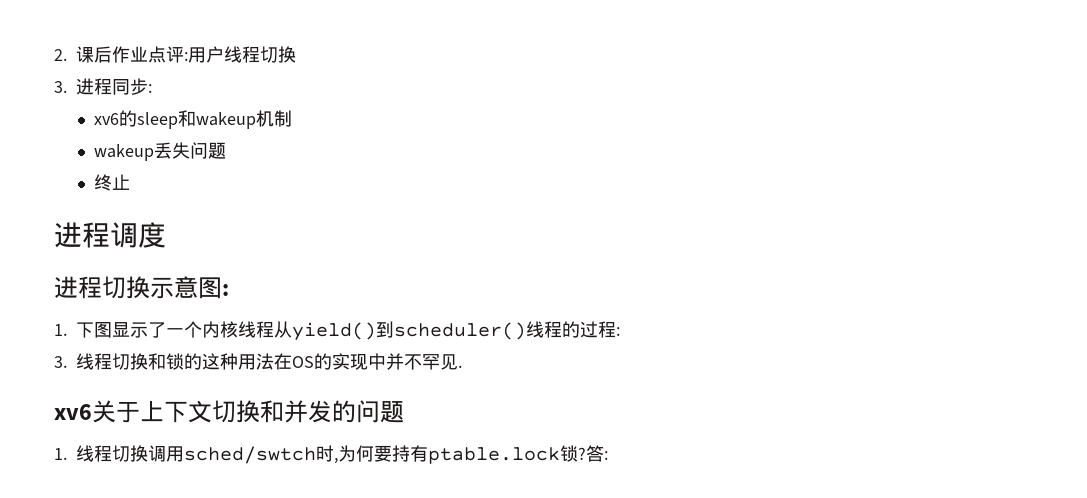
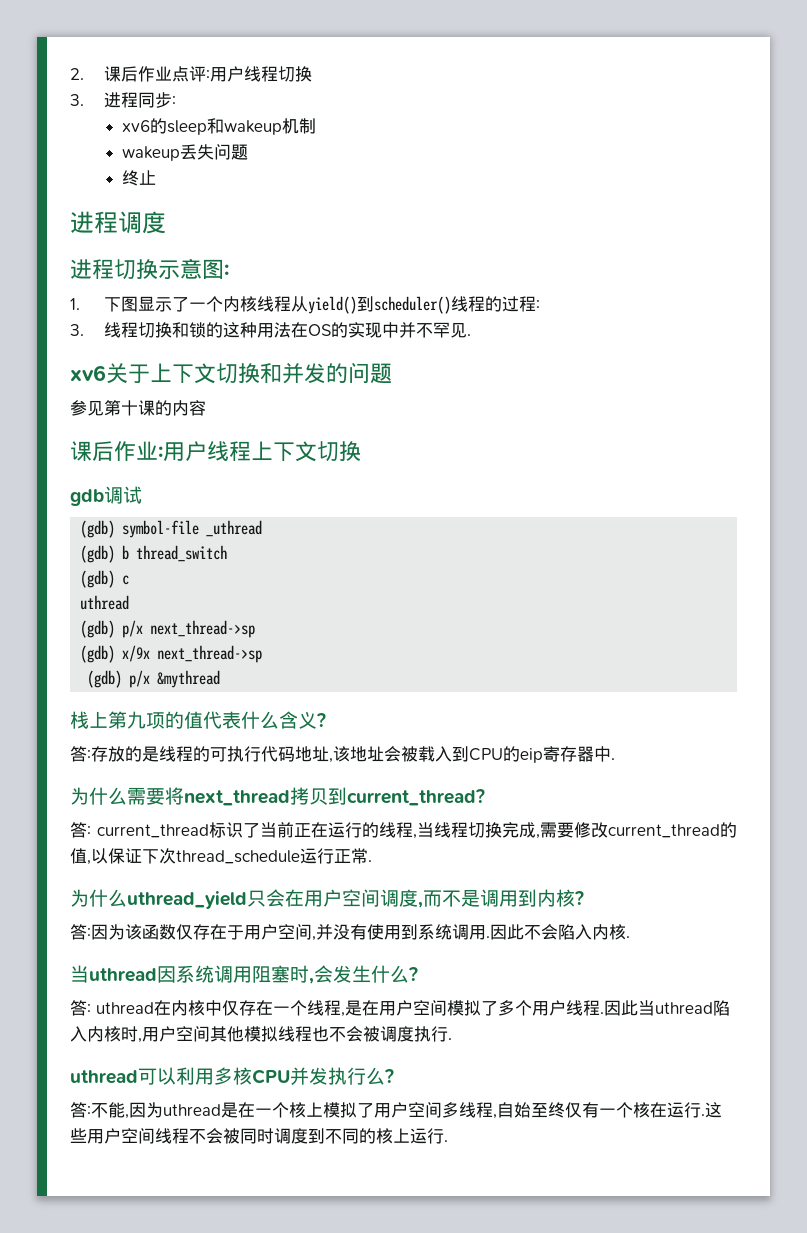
[54,445,608,464] 1.线程切换调用sched/swtch时,为何要持有ptable.lock锁?答: -> [70,400,206,416] [70,441,361,462] [70,486,142,506] [80,520,263,538] [80,545,228,563] [80,570,130,588] [80,595,130,610] [80,620,256,638] [80,645,263,663] [87,670,221,688] [70,711,326,729] [70,746,615,763] [70,787,485,806] [70,822,737,839] [70,848,372,865] [70,889,584,909] [70,924,630,941] [70,965,418,984] [70,1000,730,1017] [70,1026,452,1043] [70,1067,394,1085] [70,1102,722,1119] [70,1128,448,1144] 参见第十课的内容 // 课后作业:用户线程上下文切换 // gdb调试 // (gdb) symbol-file _uthread // (gdb) b thread_switch // (gdb) c // uthread // (gdb) p/x next_thread->sp // (gdb) x/9x next_thread->sp // (gdb) p/x &mythread // 栈上第九项的值代表什么含义? // 答:存放的是线程的可执行代码地址,该地址会被载入到CPU的eip寄存器中. // 为什么需要将next_thread拷贝到current_thread? // 答: current_thread标识了当前正在运行的线程,当线程切换完成,需要修改current_thread的值,以保证下次thread_schedule运行正常. // 为什么uthread_yield只会在用户空间调度,而不是调用到内核? // 答:因为该函数仅存在于用户空间,并没有使用到系统调用.因此不会陷入内核. // 当uthread因系统调用阻塞时,会发生什么? // 答: uthread在内核中仅存在一个线程,是在用户空间模拟了多个用户线程.因此当uthread陷入内核时,用户空间其他模拟线程也不会被调度执行. // uthread可以利用多核CPU并发执行么? // 答:不能,因为uthread是在一个核上模拟了用户空间多线程,自始至终仅有一个核在运行.这些用户空间线程不会被同时调度到不同的核上运行.

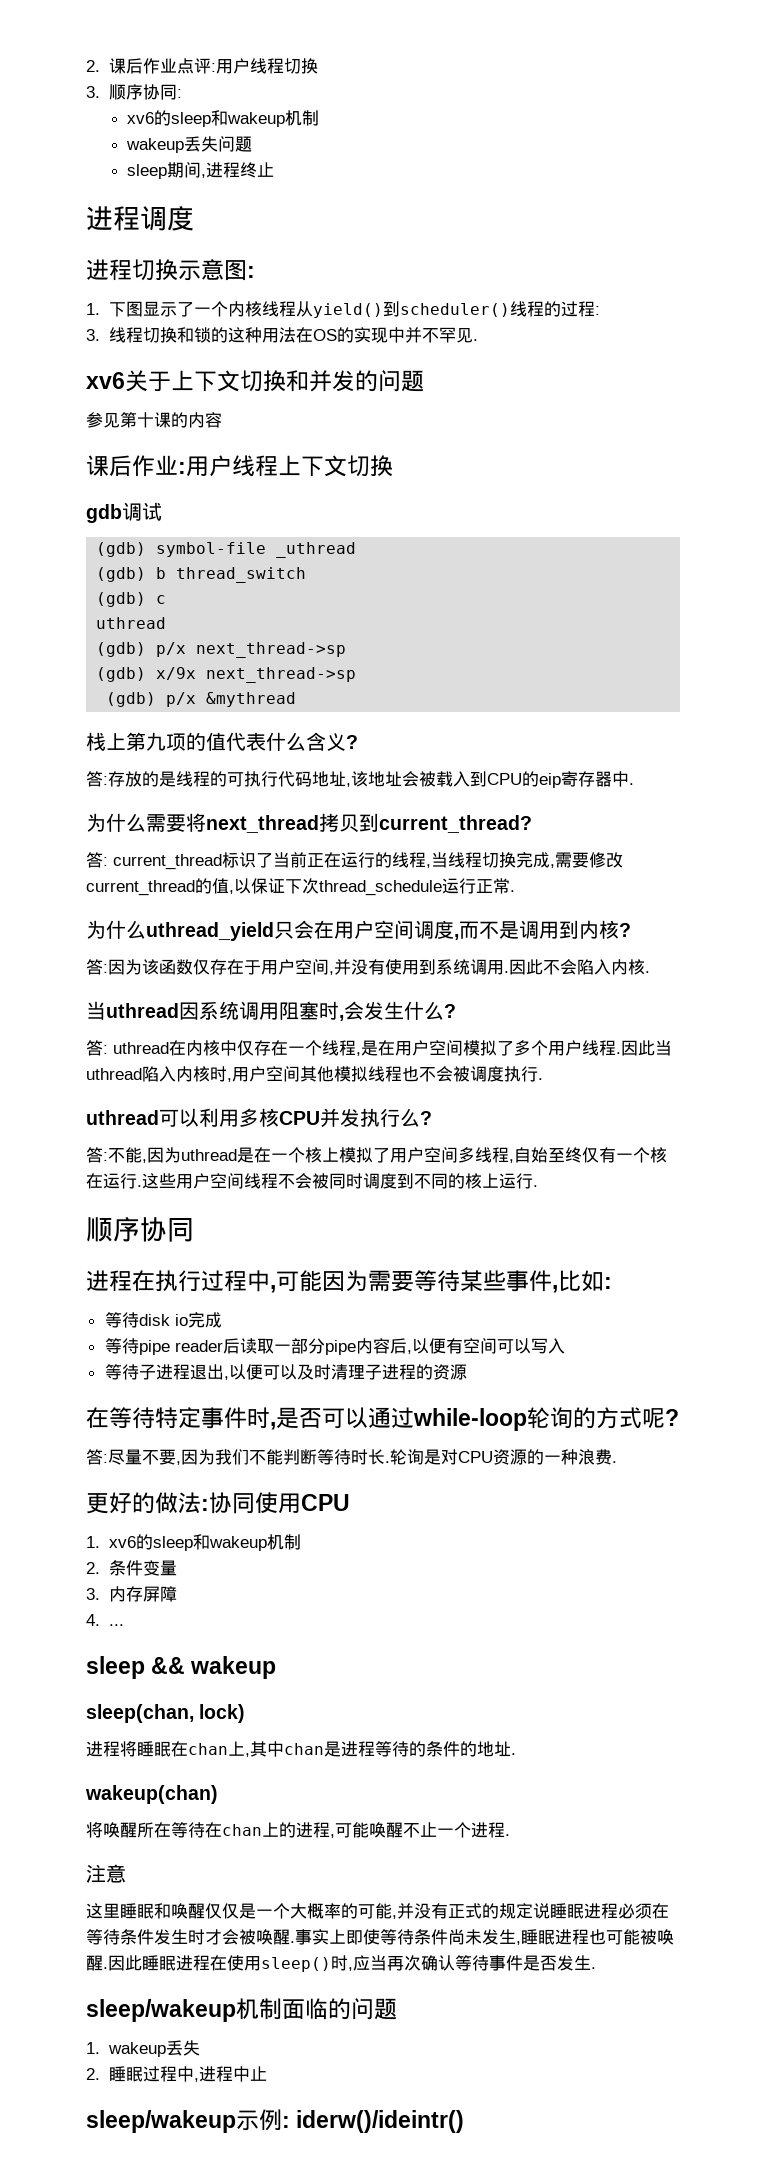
[103,92,172,108] 进程同步 -> [108,84,177,100] 顺序协同
(249, 152) none -> [127,162,241,179] sleep期间,进程
(448, 1141) none -> [86,1217,194,1242] [86,1270,612,1293] [104,1312,222,1328] [104,1338,565,1355] [104,1364,467,1380] [86,1407,679,1431] [86,1449,617,1465] [86,1492,350,1514] [86,1534,301,1551] [86,1560,177,1576] [86,1586,177,1602] [86,1614,124,1626] [86,1656,277,1679] [86,1704,246,1723] [86,1741,516,1757] [85,1785,218,1804] [86,1822,510,1838] [86,1864,126,1883] [86,1903,669,1919] [86,1929,674,1945] [86,1955,596,1972] [86,1998,397,2022] [86,2040,200,2057] [86,2066,267,2082] [86,2109,465,2133] // 顺序协同 // 进程在执行过程中,可能因为需要等待某些事件,比如: // 等待disk io完成 // 等待pipe reader后读取一部分pipe内容后,以便有空间可以写入 // 等待子进程退出,以便可以及时清理子进程的资源 // 在等待特定事件时,是否可以通过while-loop轮询的方式呢? // 答:尽量不要,因为我们不能判断等待时长.轮询是对CPU资源的一种浪费. // 更好的做法:协同使用CPU // 1. xv6的sleep和wakeup机制 // 2.条件变量 // 3.内存屏障 // 4. ... // sleep && wakeup // sleep(chan, lock) // 进程将睡眠在chan上,其中chan是进程等待的条件的地址. // wakeup(chan) // 将唤醒所在等待在chan上的进程,可能唤醒不止一个进程. // 注意 // 这里睡眠和唤醒仅仅是一个大概率的可能,并没有正式的规定说睡眠进程必须在等待条件发生时才会被唤醒.事实上即使等待条件尚未发生,睡眠进程也可能被唤醒.因此睡眠进程在使用sleep()时,应当再次确认等待事件是否发生. // sleep/wakeup机制面临的问题 // 1. wakeup丢失 // 2.睡眠过程中,进程中止 // sleep/wakeup示例: iderw()/ideintr()

